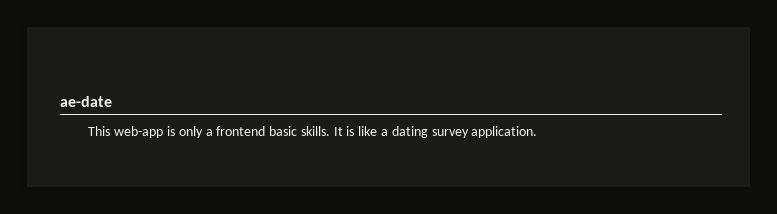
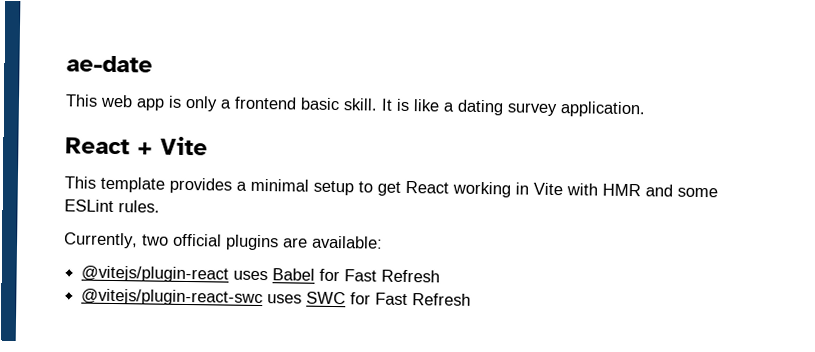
[114,126,164,138] web-app -> [100,94,165,111] web app
[300,126,330,136] skills. -> [343,98,378,111] skill.
(538, 132) none -> [65,136,208,156] [64,176,718,198] [64,199,160,213] [63,232,383,251] [81,265,441,283] [81,288,472,307] // React + Vite // This template provides a minimal setup to get React working in Vite with HMR and some ESLint rules. // Currently, two official plugins are available: // @vitejs/plugin-react uses Babel for Fast Refresh // @vitejs/plugin-react-swc uses SWC for Fast Refresh

